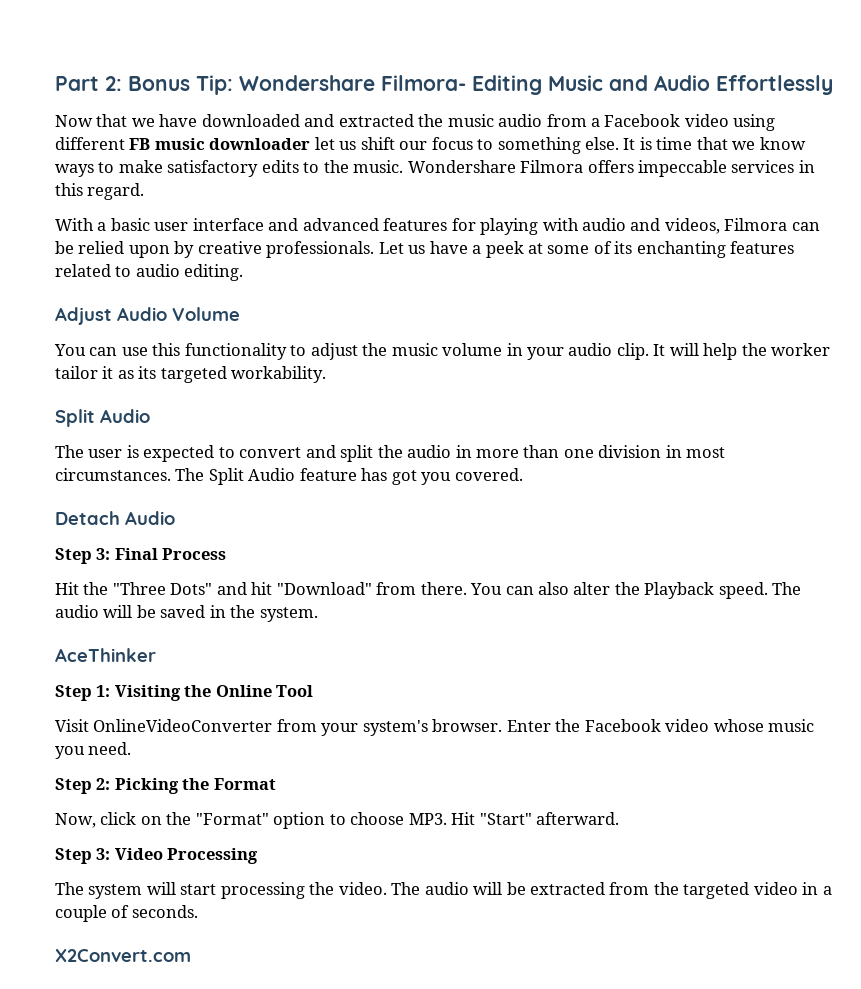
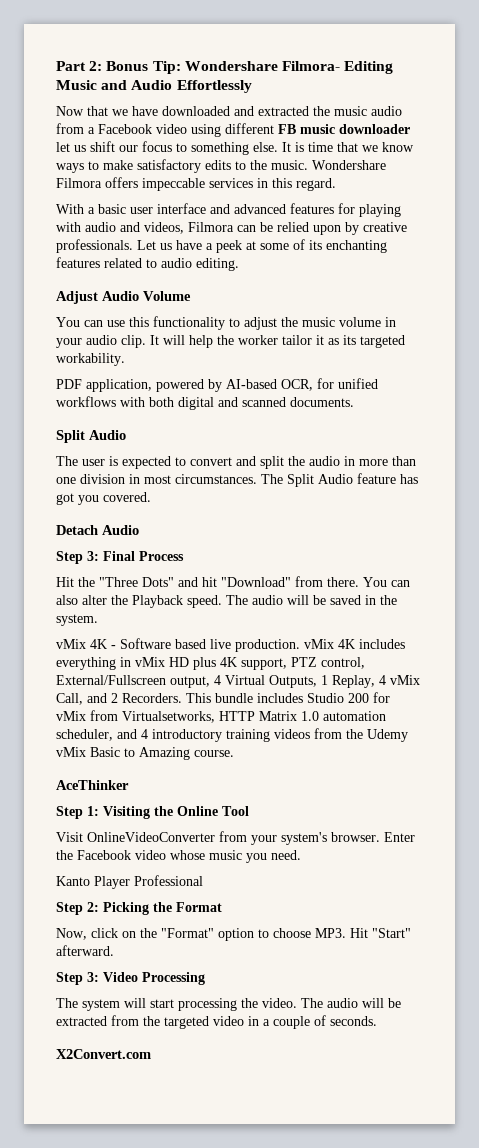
(327, 374) none -> [56,378,378,392] [56,396,354,410] // PDF application, powered by AI-based OCR, for unified workflows with both digital and scanned documents.
(318, 614) none -> [56,638,405,652] [56,657,365,670] [56,675,420,688] [56,692,390,705] [56,710,386,723] [56,728,408,742] [56,747,234,760] // vMix 4K - Software based live production. vMix 4K includes everything in vMix HD plus 4K support, PTZ control, External/Fullscreen output, 4 Virtual Outputs, 1 Replay, 4 vMix Call, and 2 Recorders. This bundle includes Studio 200 for vMix from Virtualsetworks, HTTP Matrix 1.0 automation scheduler, and 4 introductory training videos from the Udemy vMix Basic to Amazing course.
(132, 748) none -> [56,875,203,889] // Kanto Player Professional

